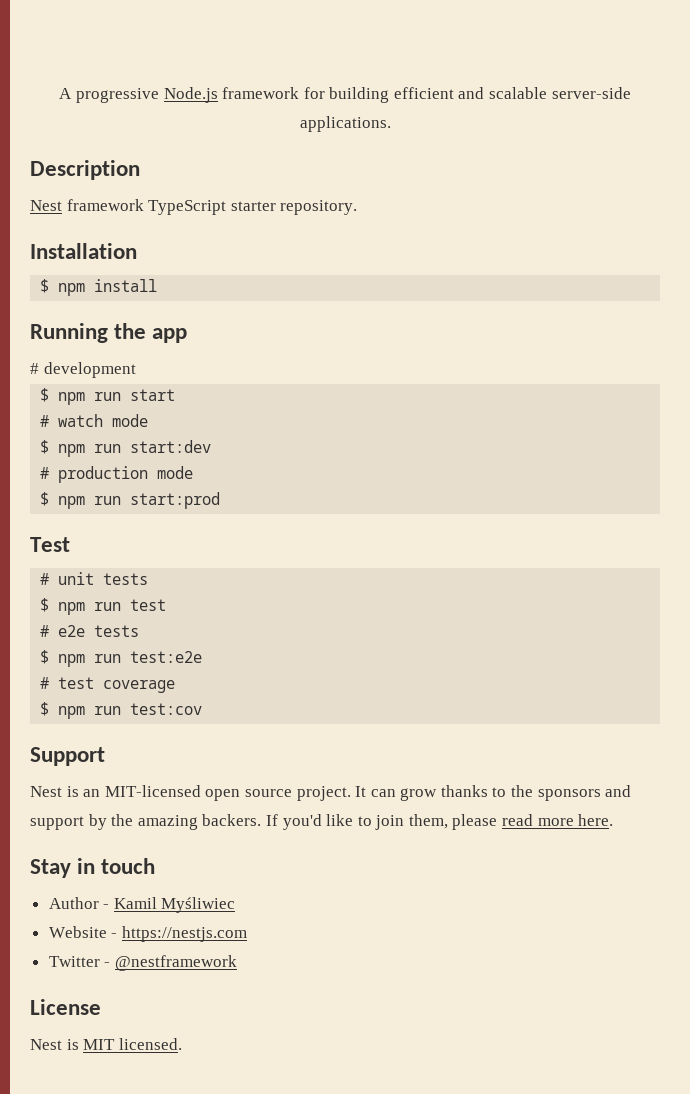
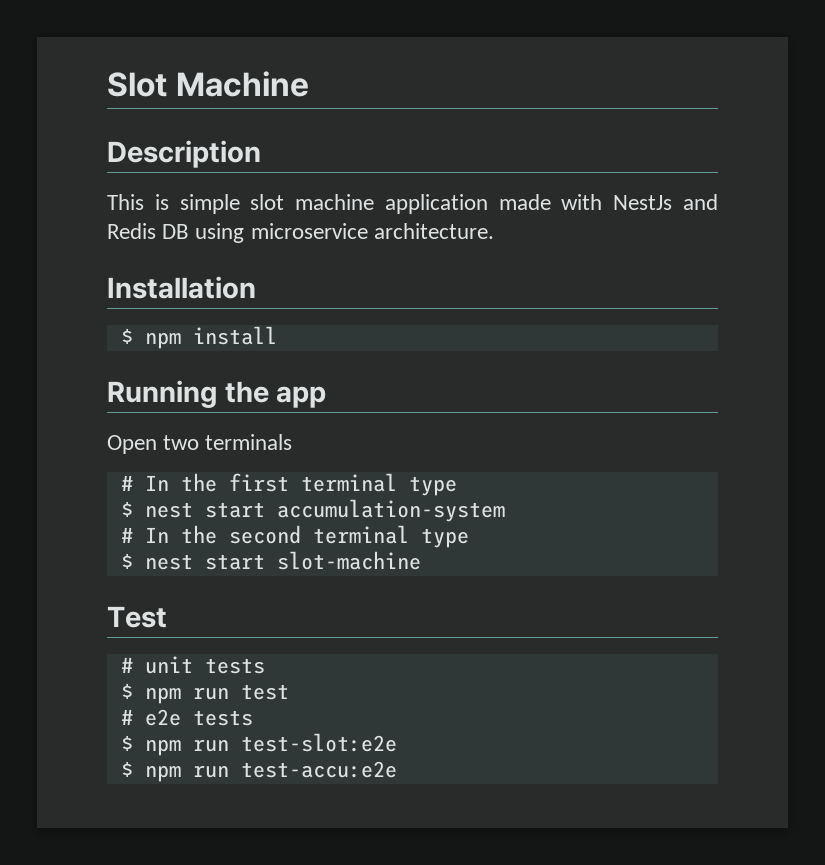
[59,87,631,103] [299,116,391,132] [30,160,140,180] [30,199,358,215] A progressive Node.js framework for building efficient and scalable server-side applications. // Description // Nest framework TypeScript starter repository. -> [107,71,309,97] [107,140,261,168] [107,194,718,214] [107,223,494,243] Slot Machine // Description // This is simple slot machine application made with NestJs and Redis DB using microservice architecture.
[30,362,136,378] [40,388,176,405] [40,414,149,427] [40,440,212,457] [40,466,194,483] [40,492,221,509] # development // $ npm run start // # watch mode // $ npm run start:dev // # production mode // $ npm run start:prod -> [107,434,293,454] [120,473,457,496] [120,499,505,522] [120,525,469,548] [120,551,421,570] Open two terminals // # In the first terminal type // $ nest start accumulation-system // # In the second terminal type // $ nest start slot-machine
[130,651,203,663] [40,677,176,693] [40,702,203,719] [30,747,105,766] [30,785,632,801] [30,814,614,830] [30,858,156,878] [48,897,236,913] [48,926,247,942] [48,955,237,971] [30,999,101,1015] [30,1038,182,1050] test:e2e // # test coverage // $ npm run test:cov // Support // Nest is an MIT-licensed open source project. It can grow thanks to the sponsors and support by the amazing backers. If you'd like to join them, please read more here. // Stay in touch // Author - Kamil Myśliwiec // Website - https://nestjs.com // Twitter - @nestframework // License // Nest is MIT licensed. -> [240,733,397,752] [120,761,397,782] test-slot:e2e // $ npm run test-accu:e2e

